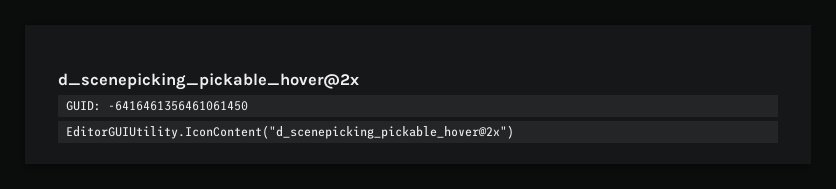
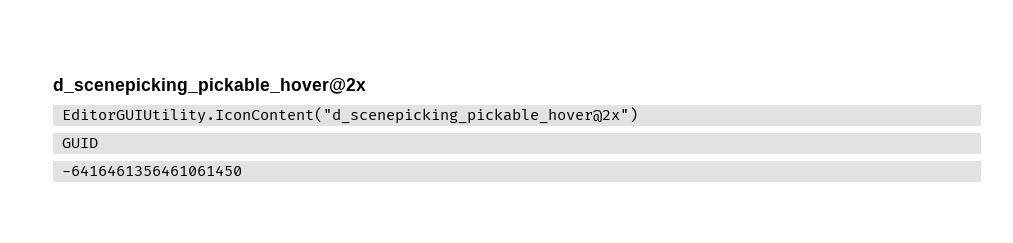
[65,101,101,111] GUID: -> [62,107,639,124] [62,138,99,148] EditorGUIUtility.IconContent("d_scenepicking_pickable_hover@2x") // GUID //
[65,125,514,139] // EditorGUIUtility.IconContent("d_scenepicking_pickable_hover@2x") -> (243, 170) none

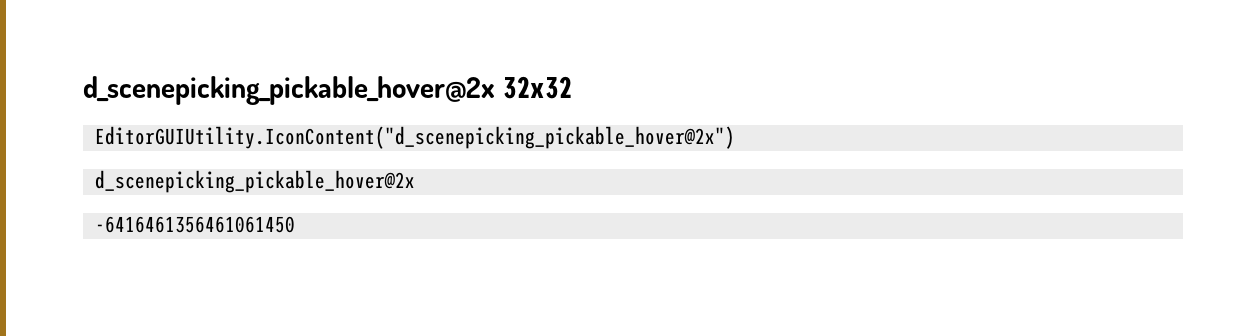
[53,78,366,95] d_scenepicking_pickable_hover@2x -> [83,76,573,105] d_scenepicking_pickable_hover@2x 32x32
[62,138,99,148] GUID -> [95,170,416,193] d_scenepicking_pickable_hover@2x

